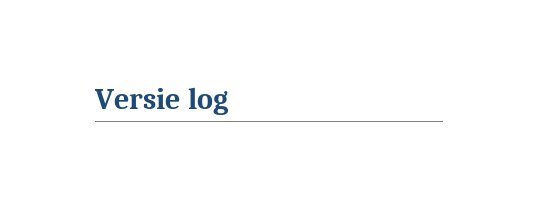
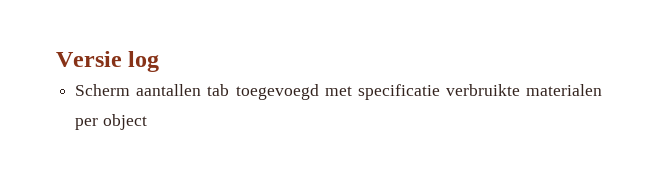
(229, 101) none -> [75,84,603,100] [75,114,147,130] // Scherm aantallen tab toegevoegd met specificatie verbruikte materialen per object

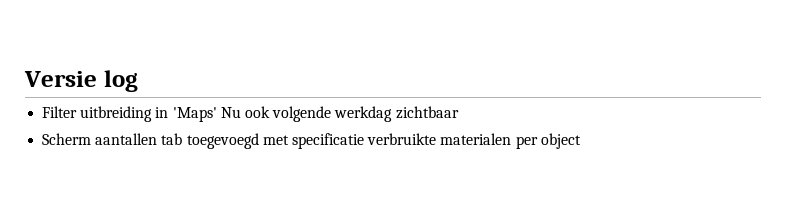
(160, 61) none -> [42,106,459,122] // Filter uitbreiding in 'Maps' Nu ook volgende werkdag zichtbaar

